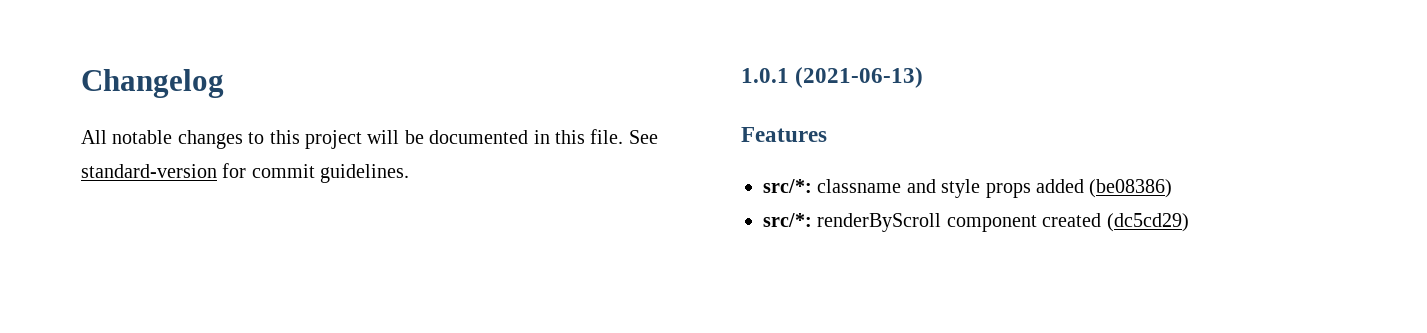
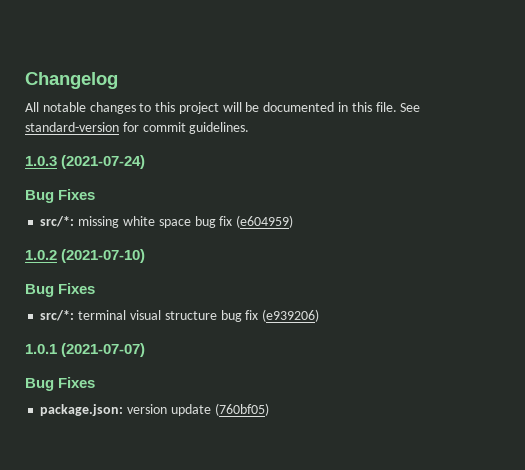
[741,67,924,88] [741,127,827,142] [763,179,1173,198] [763,213,1189,232] 1.0.1 (2021-06-13) // Features // src/*: classname and style props added (be08386) // src/*: renderByScroll component created (dc5cd29) -> [25,155,146,169] [25,189,96,203] [40,215,294,228] [25,249,146,263] [25,283,96,297] [40,309,320,322] [25,343,146,357] [25,377,96,391] [40,403,269,416] 1.0.3 (2021-07-24) // Bug Fixes // src/*: missing white space bug fix (e604959) // 1.0.2 (2021-07-10) // Bug Fixes // src/*: terminal visual structure bug fix (e939206) // 1.0.1 (2021-07-07) // Bug Fixes // package.json: version update (760bf05)

